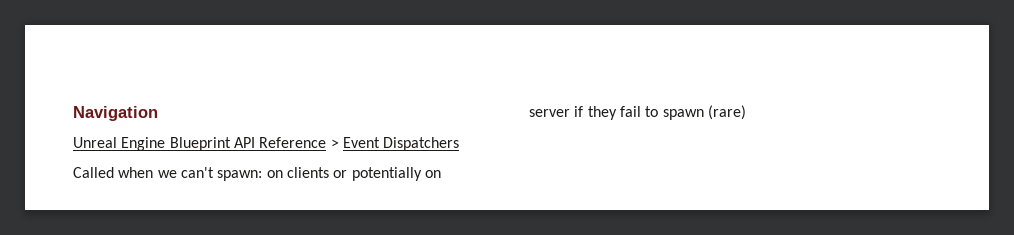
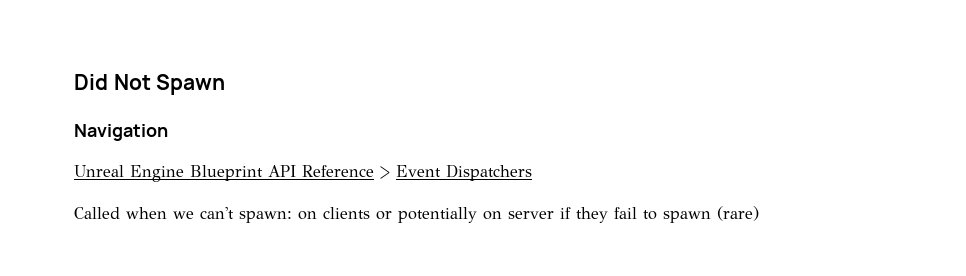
(73, 113) none -> [74,74,226,95] Did Not Spawn //

